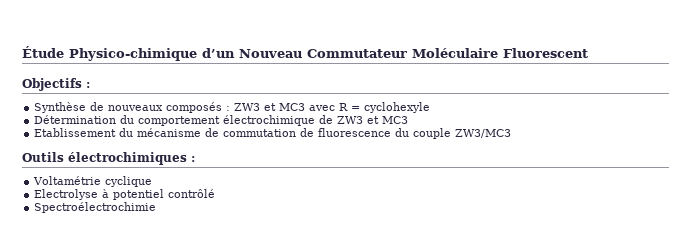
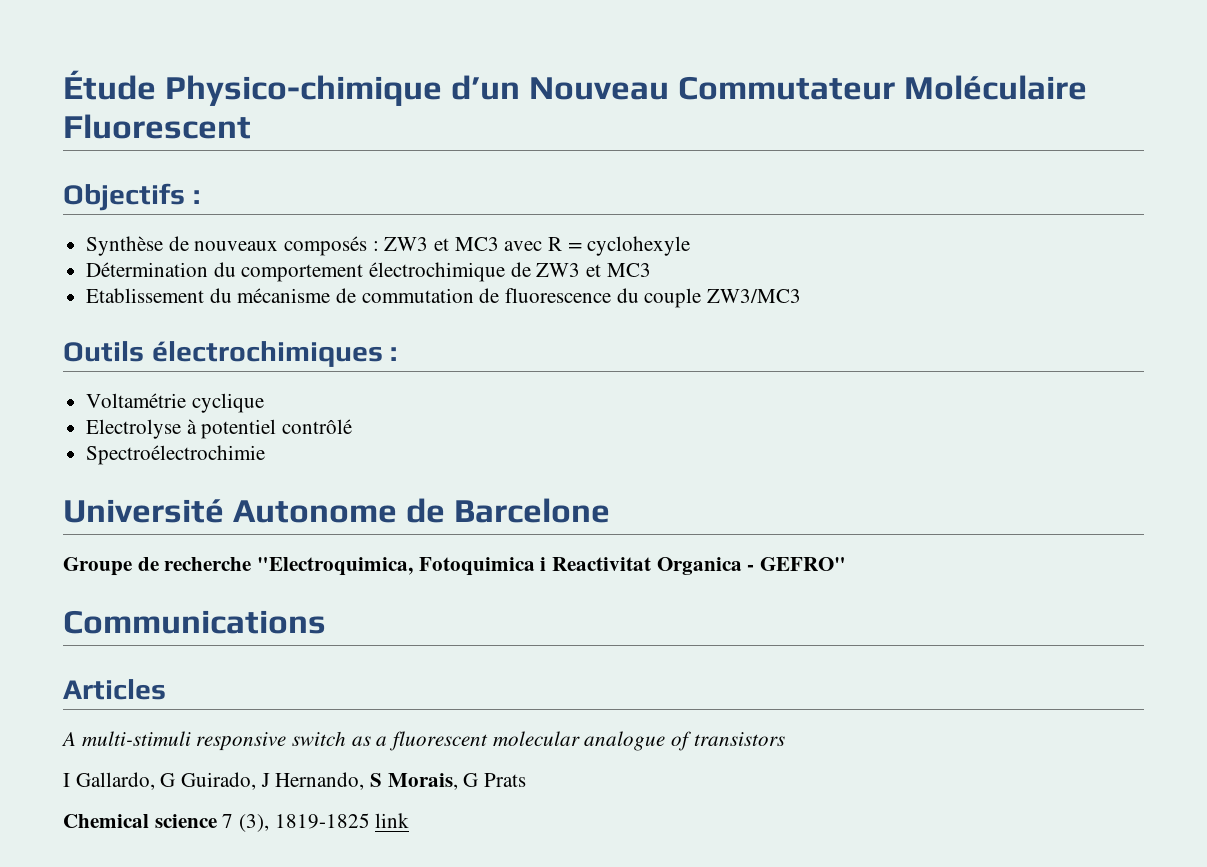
(157, 207) none -> [63,498,611,523] [63,557,847,576] [63,610,326,634] [63,679,166,700] [61,731,785,751] [63,772,527,790] [63,813,410,832] // Université Autonome de Barcelone // Groupe de recherche "Electroquimica, Fotoquimica i Reactivitat Organica - GEFRO" // Communications // Articles // A multi-stimuli responsive switch as a fluorescent molecular analogue of transistors // I Gallardo, G Guirado, J Hernando, S Morais, G Prats // Chemical science 7 (3), 1819-1825 link

